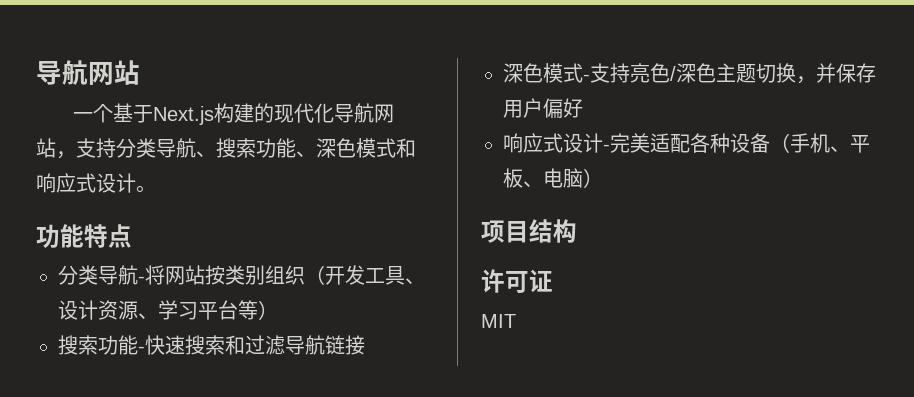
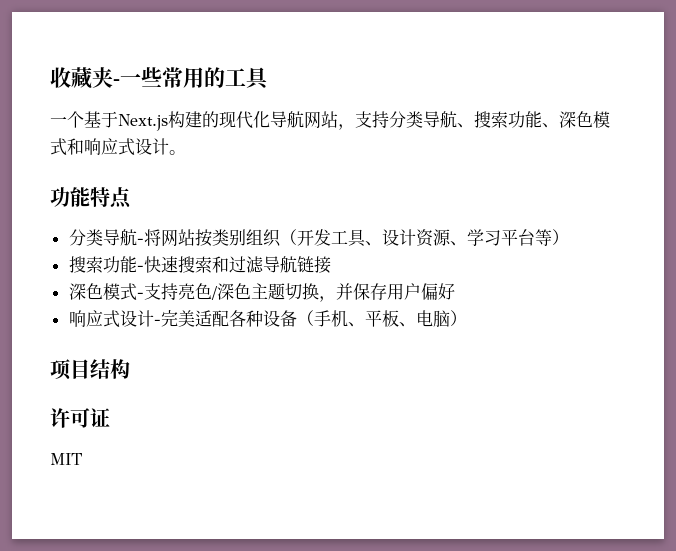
[36,60,140,85] 导航网站 -> [50,67,270,90] 收藏夹-一些常用的工具

